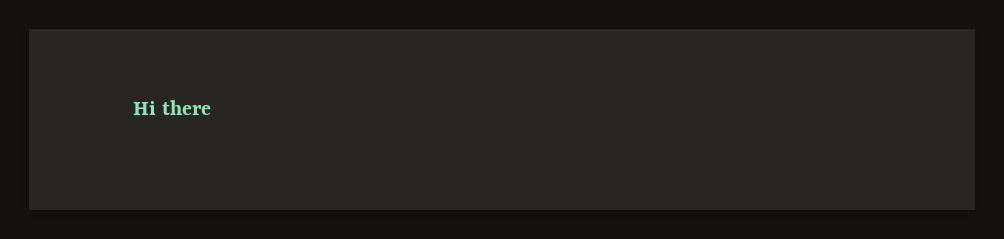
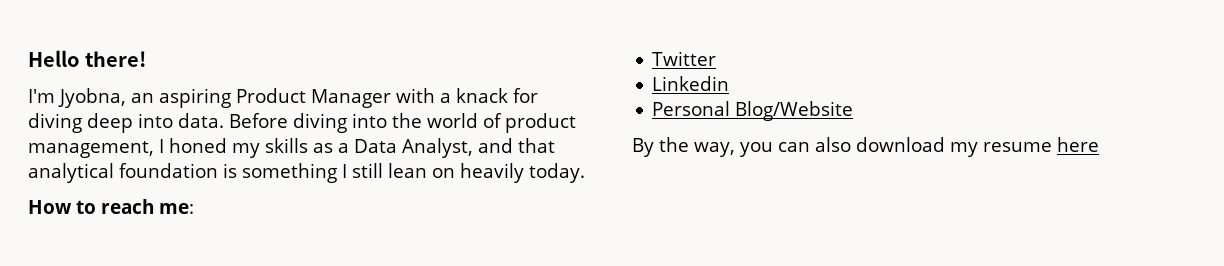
[133,100,212,115] Hi there -> [28,50,147,67] [28,88,538,108] [28,113,576,133] [28,138,555,158] [28,163,585,183] [28,199,194,214] [652,51,717,66] [652,76,730,91] [652,101,854,121] [632,137,1099,157] Hello there! // I'm Jyobna, an aspiring Product Manager with a knack for diving deep into data. Before diving into the world of product management, I honed my skills as a Data Analyst, and that analytical foundation is something I still lean on heavily today. // How to reach me: // Twitter // Linkedin // Personal Blog/Website // By the way, you can also download my resume here

